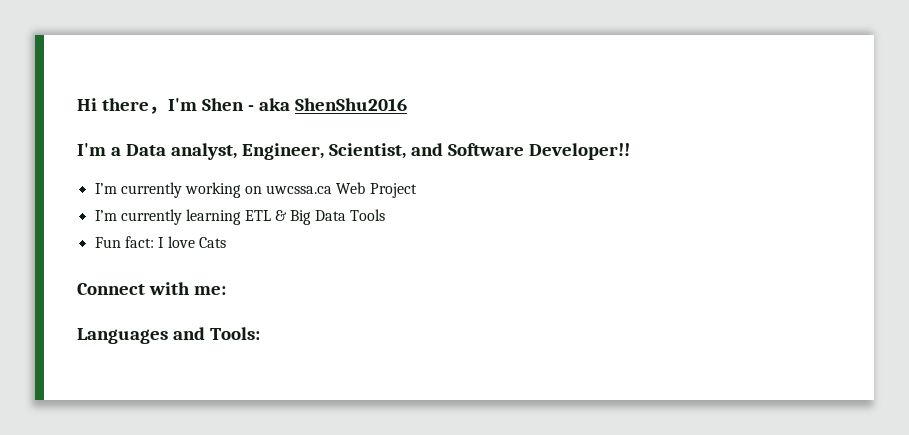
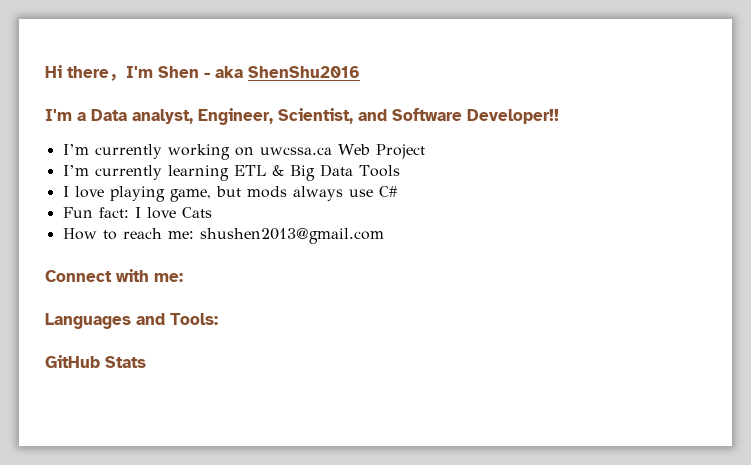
(385, 215) none -> [62,186,398,202] // I love playing game, but mods always use C#
(226, 242) none -> [62,228,384,244] // How to reach me: shushen2013@gmail.com
(260, 333) none -> [45,355,146,368] // GitHub Stats

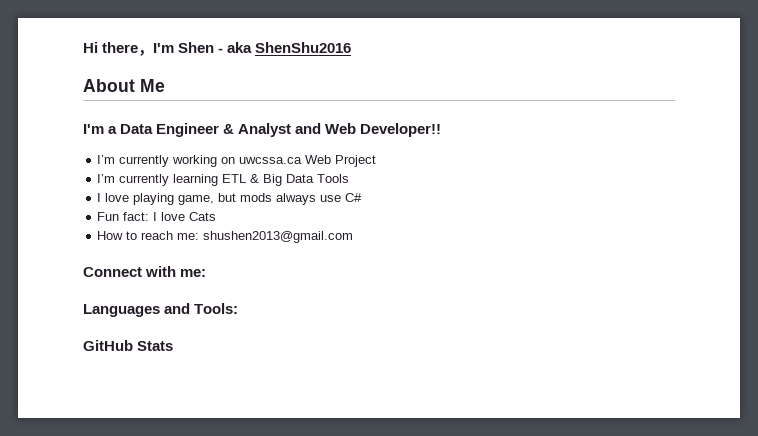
(360, 72) none -> [83,79,165,92] // About Me
[132,108,462,125] analyst, Engineer, Scientist, and Software -> [156,123,357,137] Engineer & Analyst and Web

